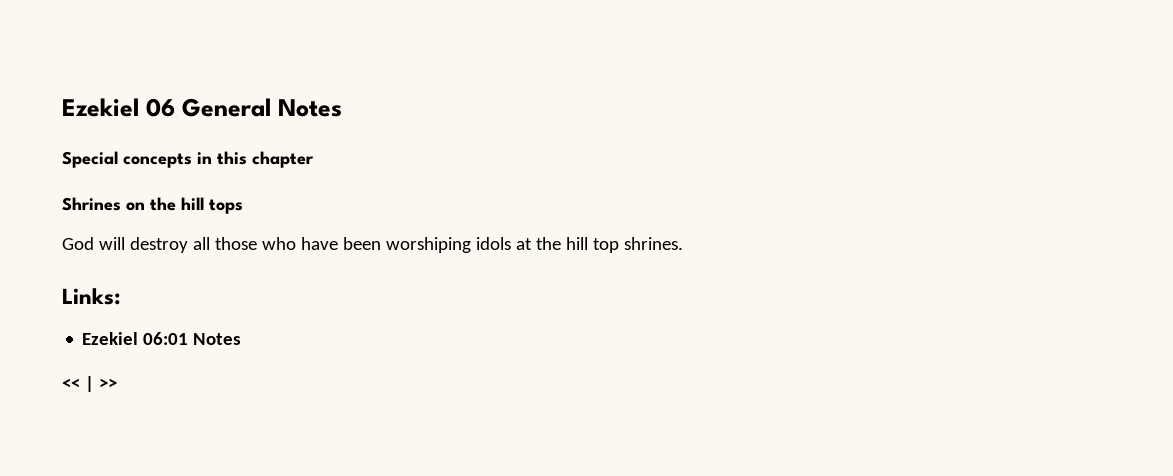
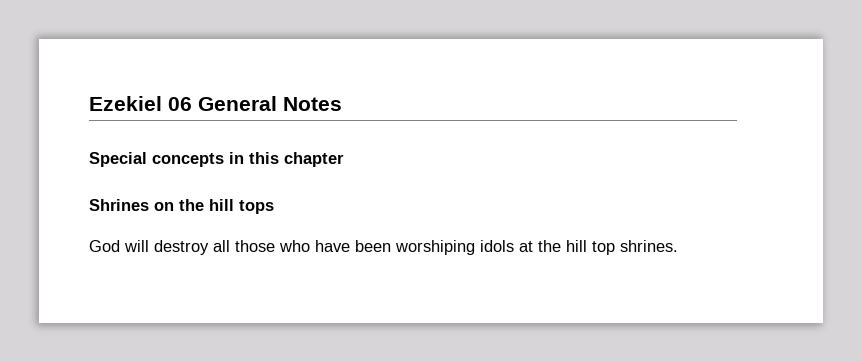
[62,288,121,305] [82,332,242,345] [62,376,117,392] // Links: // Ezekiel 06:01 Notes // << | >> -> (678, 246) none

